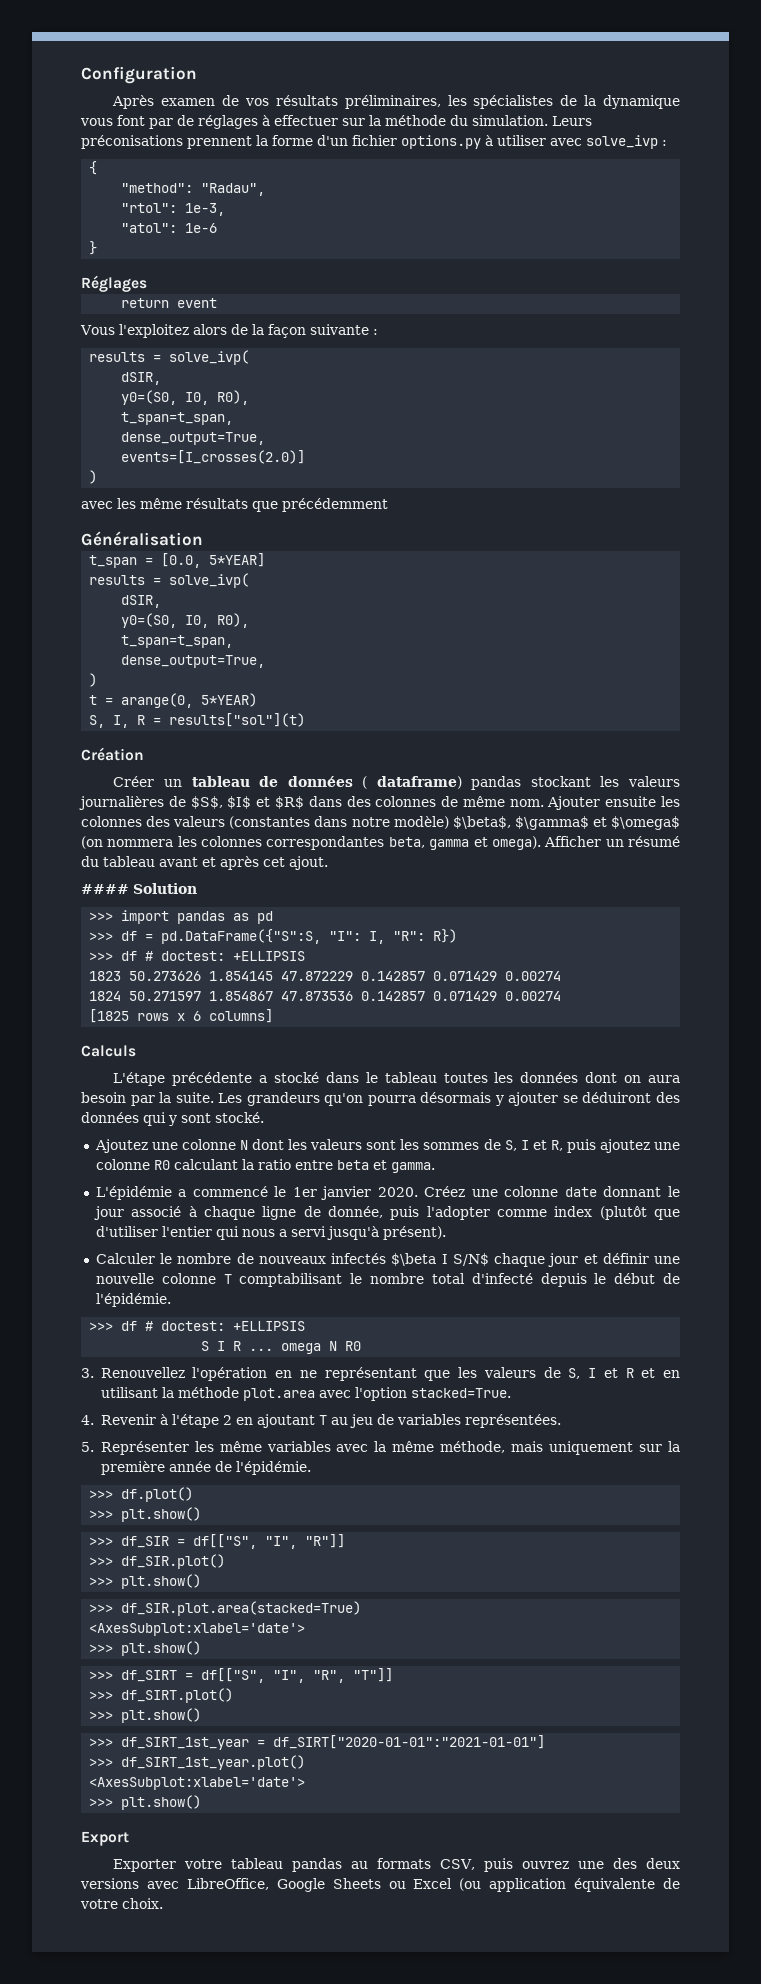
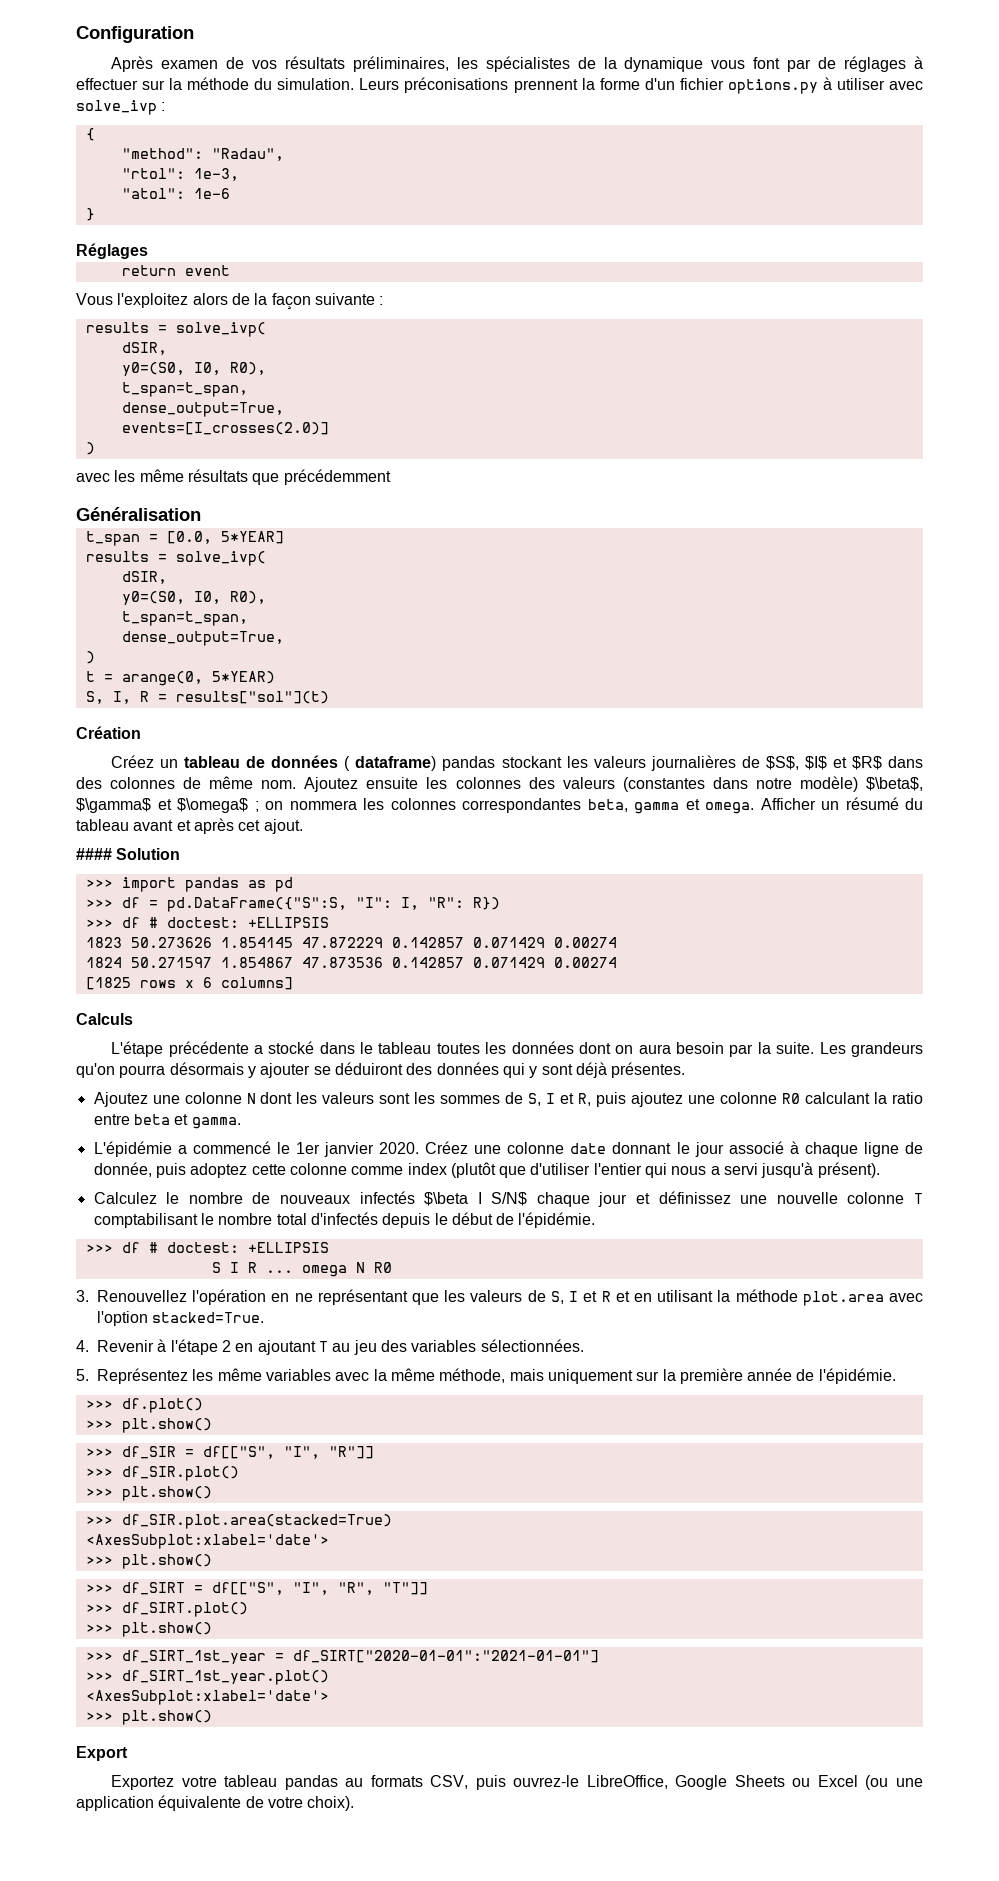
[113,776,155,787] Créer -> [111,755,155,768] Créez
[547,796,601,810] Ajouter -> [304,777,359,792] Ajoutez
[81,836,103,849] (on -> [254,801,283,812] ; on
[491,836,541,850] omega). -> [705,802,754,814] omega.
[215,1112,264,1123] stocké. -> [575,1062,686,1078] déjà présentes.
[426,1206,490,1220] l'adopter -> [190,1163,347,1178] adoptez cette colonne
[95,1253,155,1264] Calculer -> [93,1192,157,1204] Calculez
[602,1253,649,1264] définir -> [658,1191,731,1204] définissez
[471,1273,533,1284] d'infecté -> [310,1212,378,1225] d'infectés
[376,1414,561,1428] de variables représentées. -> [380,1339,584,1352] des variables sélectionnées.
[100,1441,189,1455] Représenter -> [97,1368,188,1384] Représentez
[113,1859,177,1872] Exporter -> [111,1775,175,1790] Exportez
[522,1858,680,1869] [80,1878,179,1889] ouvrez une des deux versions avec -> [513,1775,580,1787] ouvrez-le
(482, 1884) none -> [896,1778,924,1787] une
[122,1898,163,1909] choix. -> [307,1796,355,1811] choix).

